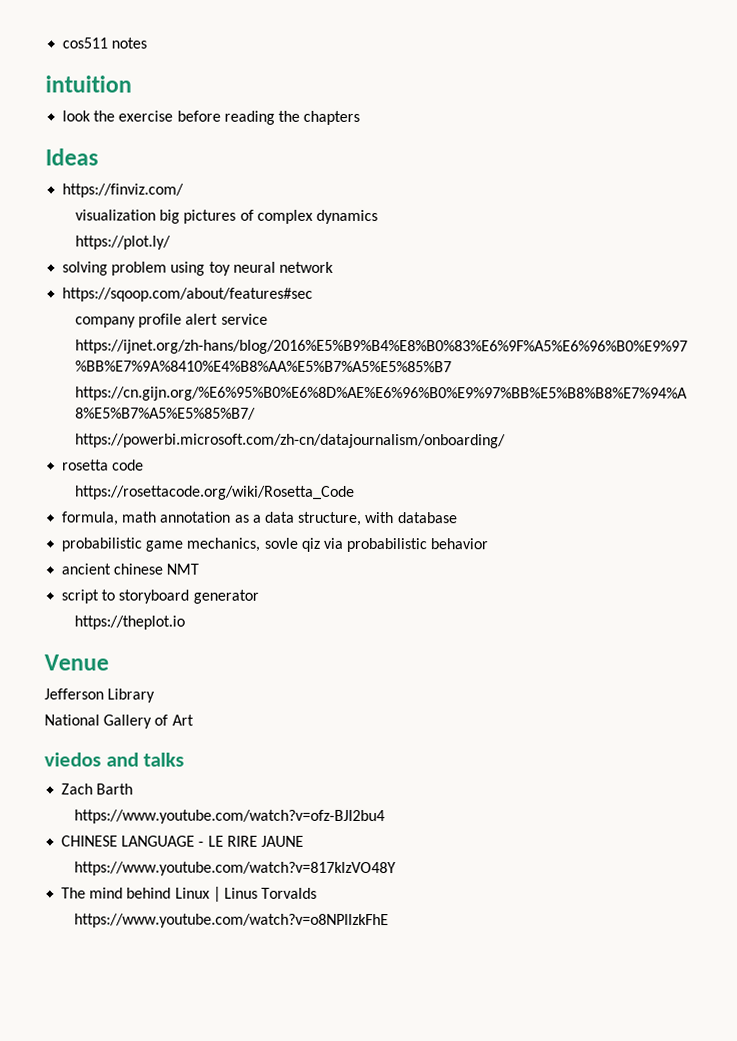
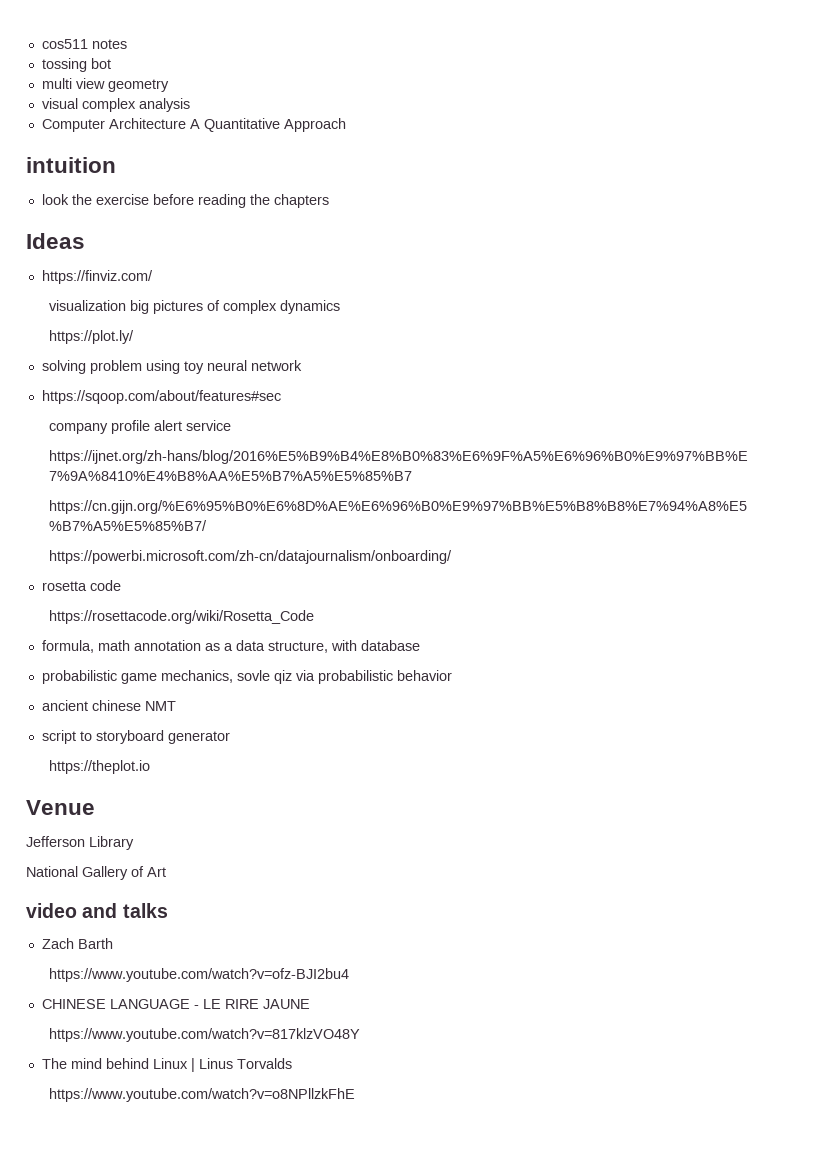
(148, 43) none -> [41,58,111,72] [41,78,169,92] [41,98,190,112] [41,118,346,132] // tossing bot // multi view geometry // visual complex analysis // Computer Architecture A Quantitative Approach
[44,752,101,767] viedos -> [26,903,77,918] video

